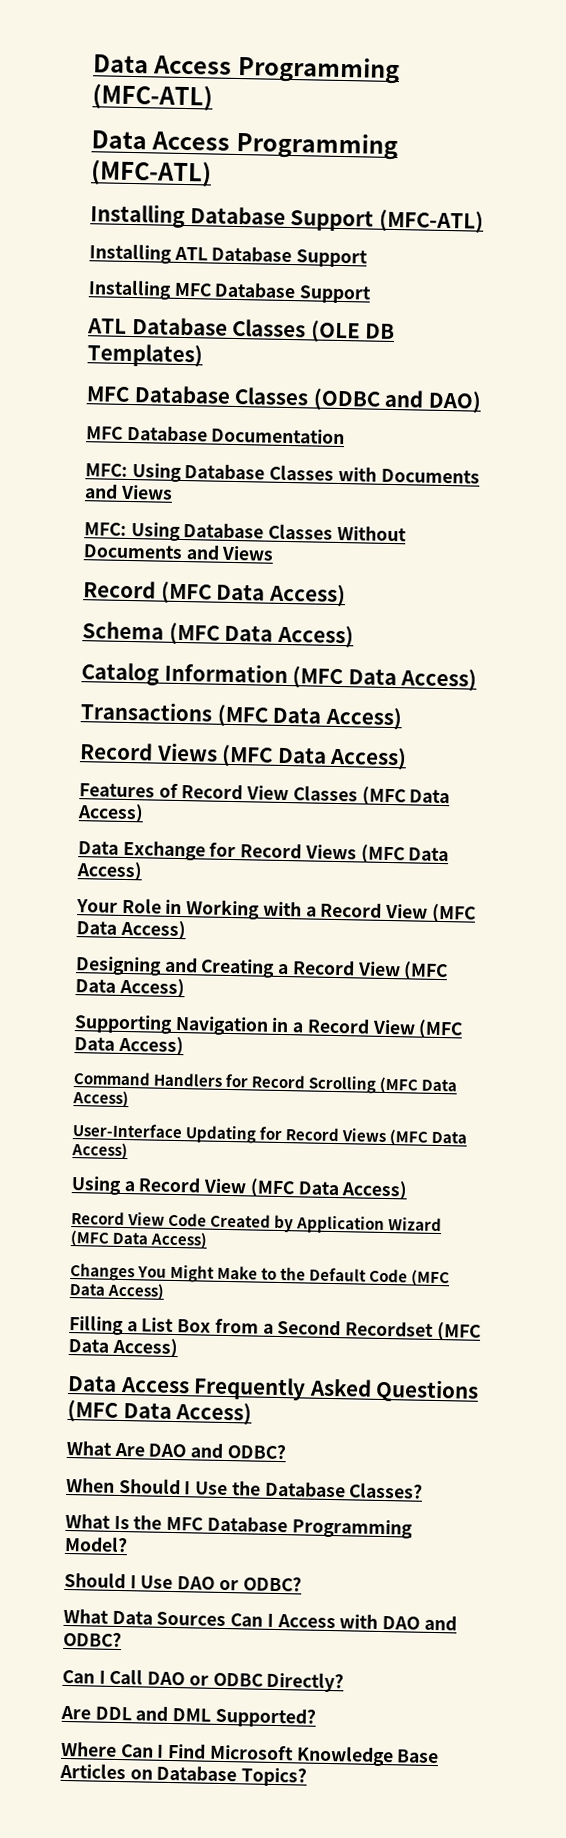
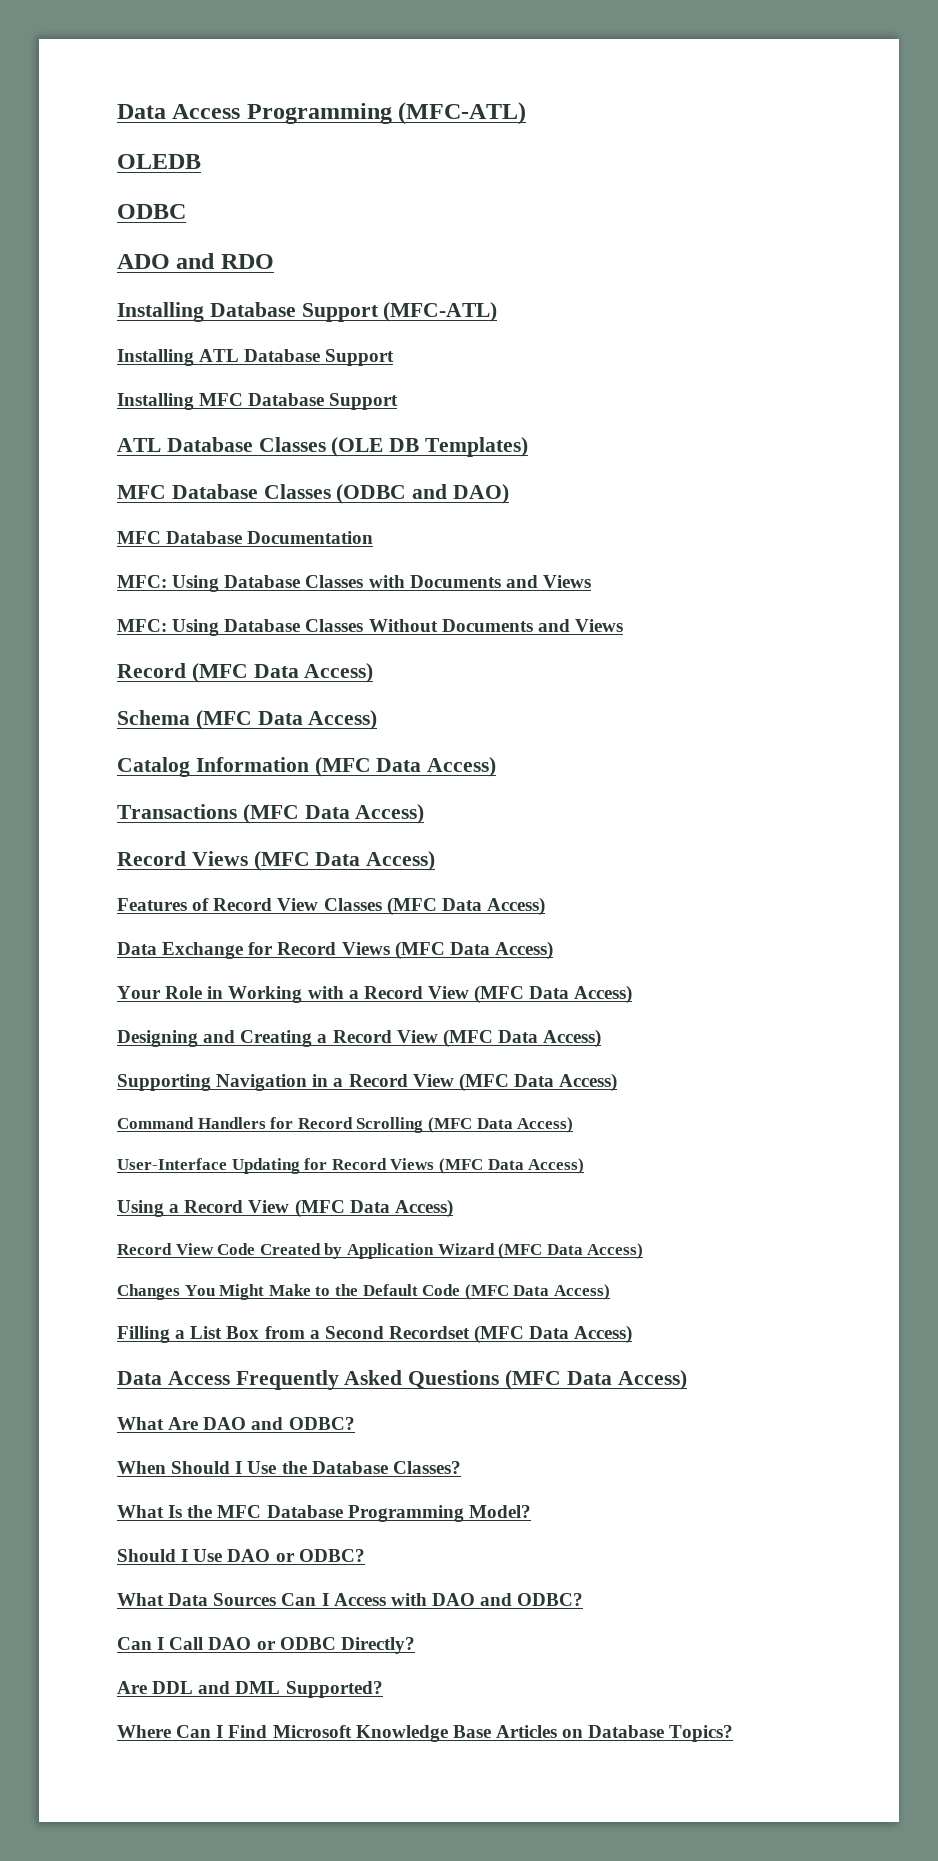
[93,54,400,85] [92,83,213,111] [91,130,398,161] [90,159,212,187] Data Access Programming (MFC-ATL) // Data Access Programming (MFC-ATL) -> [117,102,527,125] [117,154,201,169] [117,204,186,219] [117,253,274,269] Data Access Programming (MFC-ATL) // OLEDB // ODBC // ADO and RDO

